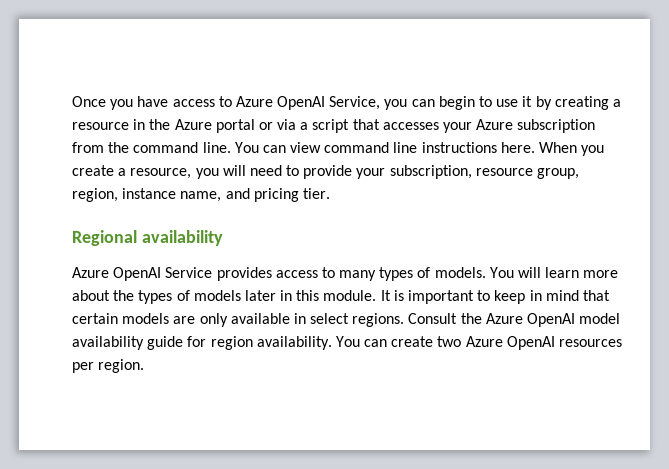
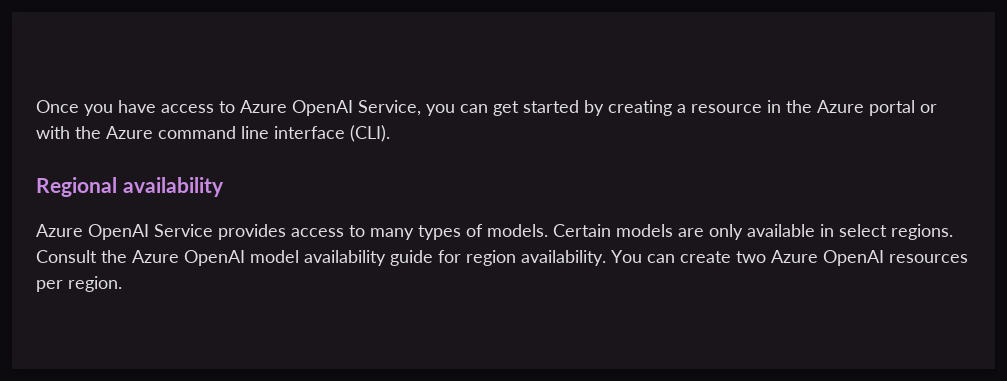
[438,96,533,110] begin to use it -> [493,100,579,116] get started
[277,119,596,133] [72,142,605,156] [72,165,580,179] [72,188,330,202] via a script that accesses your Azure subscription from the command line. You can view command line instructions here. When you create a resource, you will need to provide your subscription, resource group, region, instance name, and pricing tier. -> [36,125,390,142] with the Azure command line interface (CLI).
[489,267,619,278] [72,290,610,304] [72,313,118,324] You will learn more about the types of models later in this module. It is important to keep in mind that certain -> [553,224,611,237] Certain

